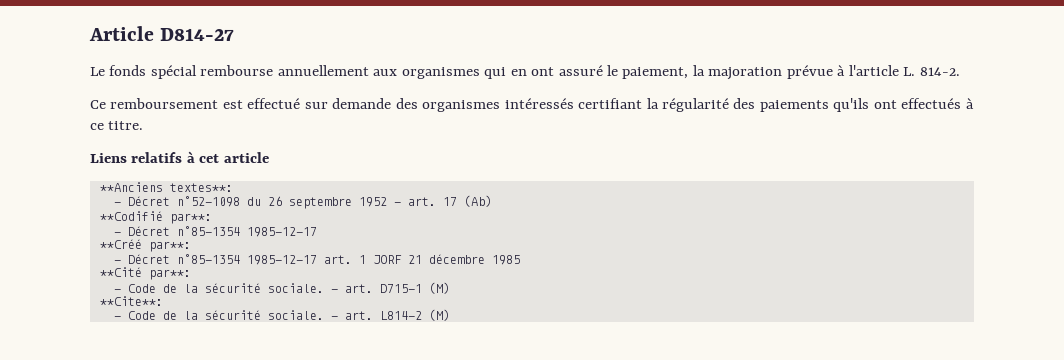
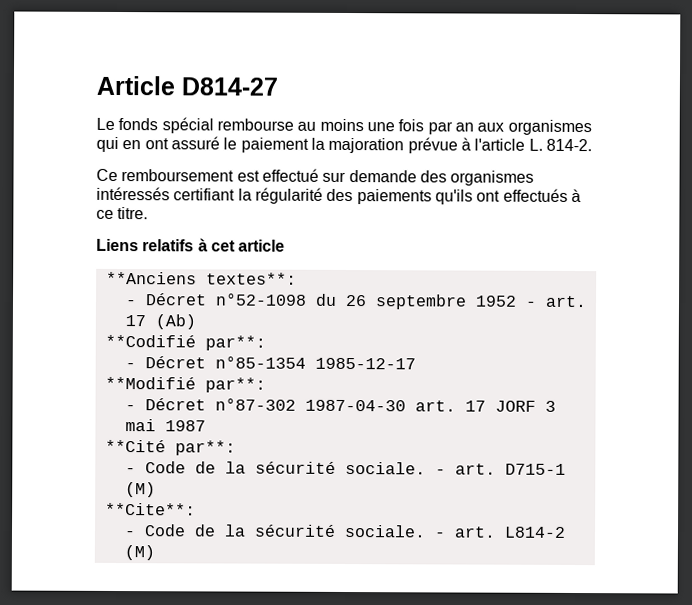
[277,65,369,76] annuellement -> [297,118,474,135] au moins une fois par an
[622,67,689,79] paiement, -> [240,137,309,153] paiement
[99,239,191,252] [113,254,520,265] **Créé par**: // - Décret n°85-1354 1985-12-17 art. 1 JORF 21 décembre 1985 -> [104,376,266,393] [124,398,556,412] [124,419,206,432] **Modifié par**: // - Décret n°87-302 1987-04-30 art. 17 JORF 3 mai 1987

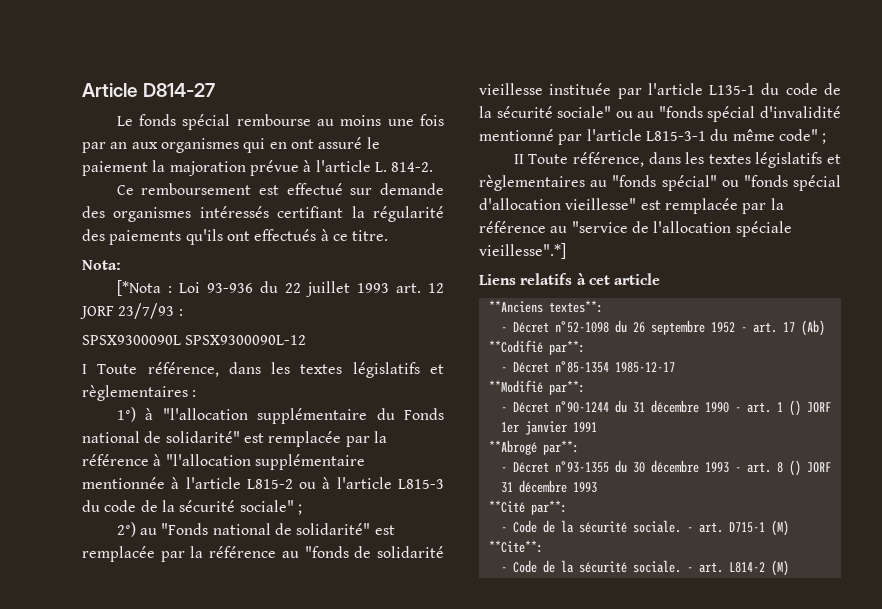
(149, 213) none -> [82,260,121,270] [116,280,445,297] [80,303,183,319] [82,335,307,345] [82,362,444,378] [82,385,197,401] [116,407,445,424] [82,431,387,447] [82,454,365,470] [82,477,444,489] [82,500,302,515] [116,522,395,537] [82,546,444,562] [479,83,841,99] [479,106,841,122] [479,129,827,145] [513,152,841,168] [479,175,841,191] [479,198,784,214] [479,221,792,237] [479,243,566,259] // Nota: // [*Nota : Loi 93-936 du 22 juillet 1993 art. 12 JORF 23/7/93 : // SPSX9300090L SPSX9300090L-12 // I Toute référence, dans les textes législatifs et règlementaires : // 1°) à "l'allocation supplémentaire du Fonds national de solidarité" est remplacée par la référence à "l'allocation supplémentaire mentionnée à l'article L815-2 ou à l'article L815-3 du code de la sécurité sociale" ; // 2°) au "Fonds national de solidarité" est remplacée par la référence au "fonds de solidarité vieillesse instituée par l'article L135-1 du code de la sécurité sociale" ou au "fonds spécial d'invalidité mentionné par l'article L815-3-1 du même code" ; // II Toute référence, dans les textes législatifs et règlementaires au "fonds spécial" ou "fonds spécial d'allocation vieillesse" est remplacée par la référence au "service de l'allocation spéciale vieillesse".*]
[214,398,556,412] [124,419,206,432] n°87-302 1987-04-30 art. 17 JORF 3 mai 1987 -> [554,400,831,416] [500,421,597,435] [488,440,579,455] [500,460,831,476] [500,480,597,493] n°90-1244 du 31 décembre 1990 - art. 1 () JORF 1er janvier 1991 // **Abrogé par**: // - Décret n°93-1355 du 30 décembre 1993 - art. 8 () JORF 31 décembre 1993

